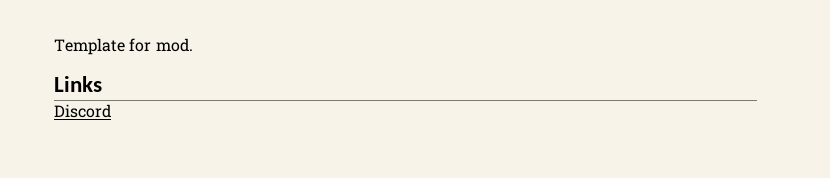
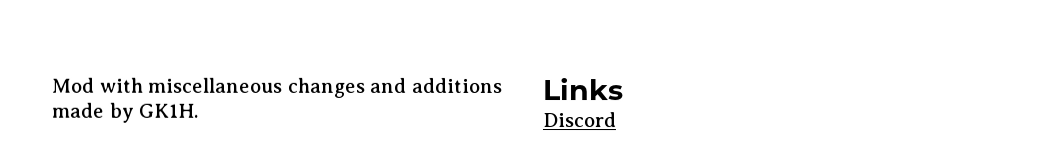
[54,38,193,55] Template for mod. -> [51,77,503,98] [51,102,199,123] Mod with miscellaneous changes and additions made by GK1H.

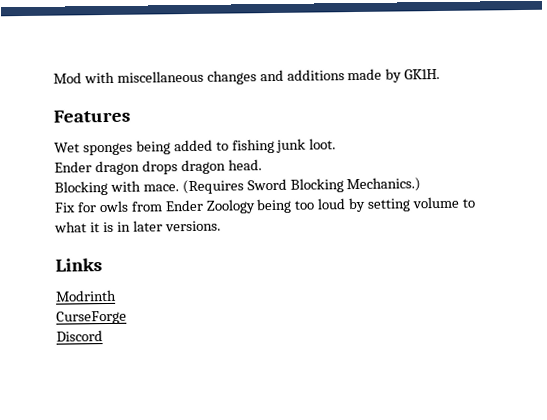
(199, 110) none -> [53,109,130,123] [54,138,337,156] [54,159,262,176] [54,177,422,196] [54,196,475,214] [54,220,221,233] // Features // Wet sponges being added to fishing junk loot. // Ender dragon drops dragon head. // Blocking with mace. (Requires Sword Blocking Mechanics.) // Fix for owls from Ender Zoology being too loud by setting volume to what it is in later versions.
(624, 89) none -> [55,289,117,302] [56,310,127,325] // Modrinth // CurseForge

